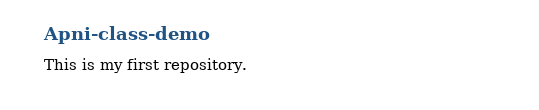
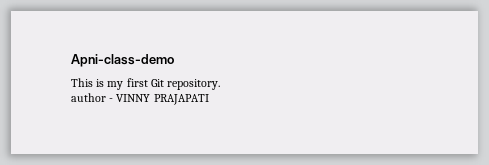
(159, 64) none -> [150,79,164,87] Git
(247, 65) none -> [71,93,209,105] // author - VINNY PRAJAPATI

